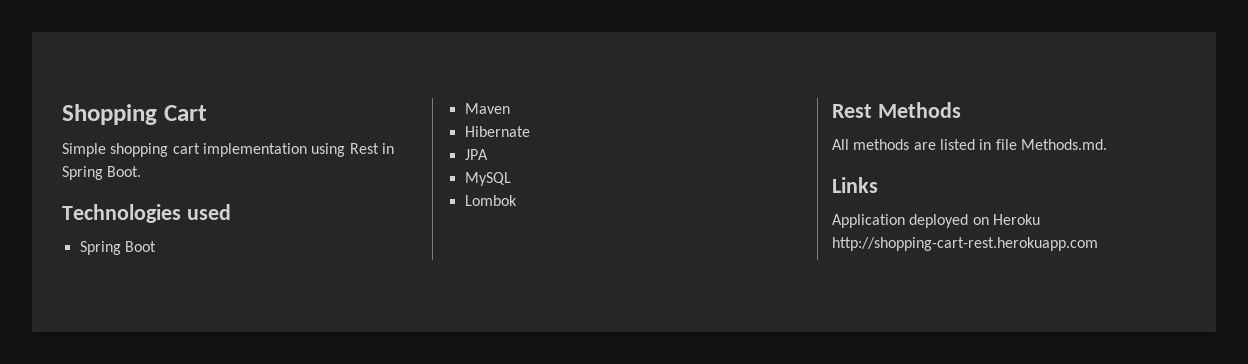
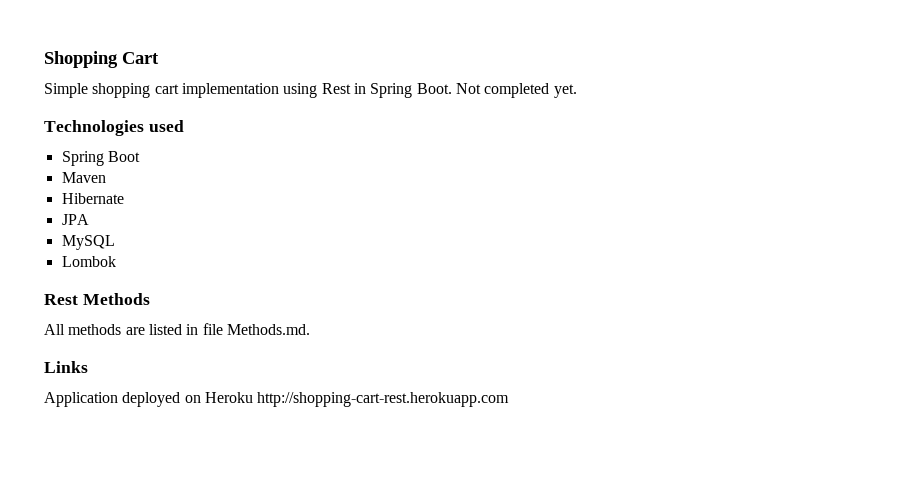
(142, 171) none -> [455,83,577,98] Not completed yet.

